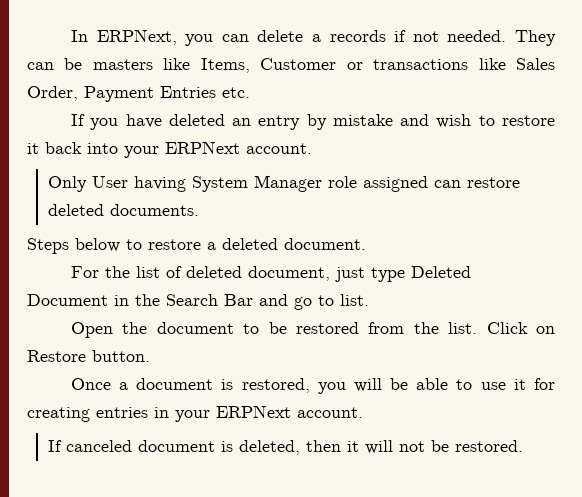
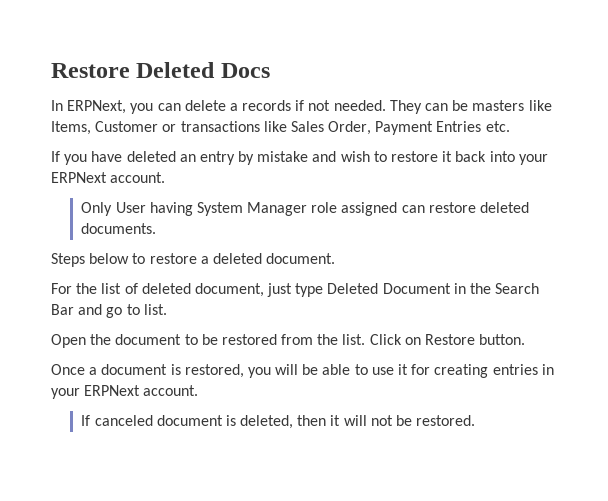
(70, 36) none -> [51,62,270,78] Restore Deleted Docs //

